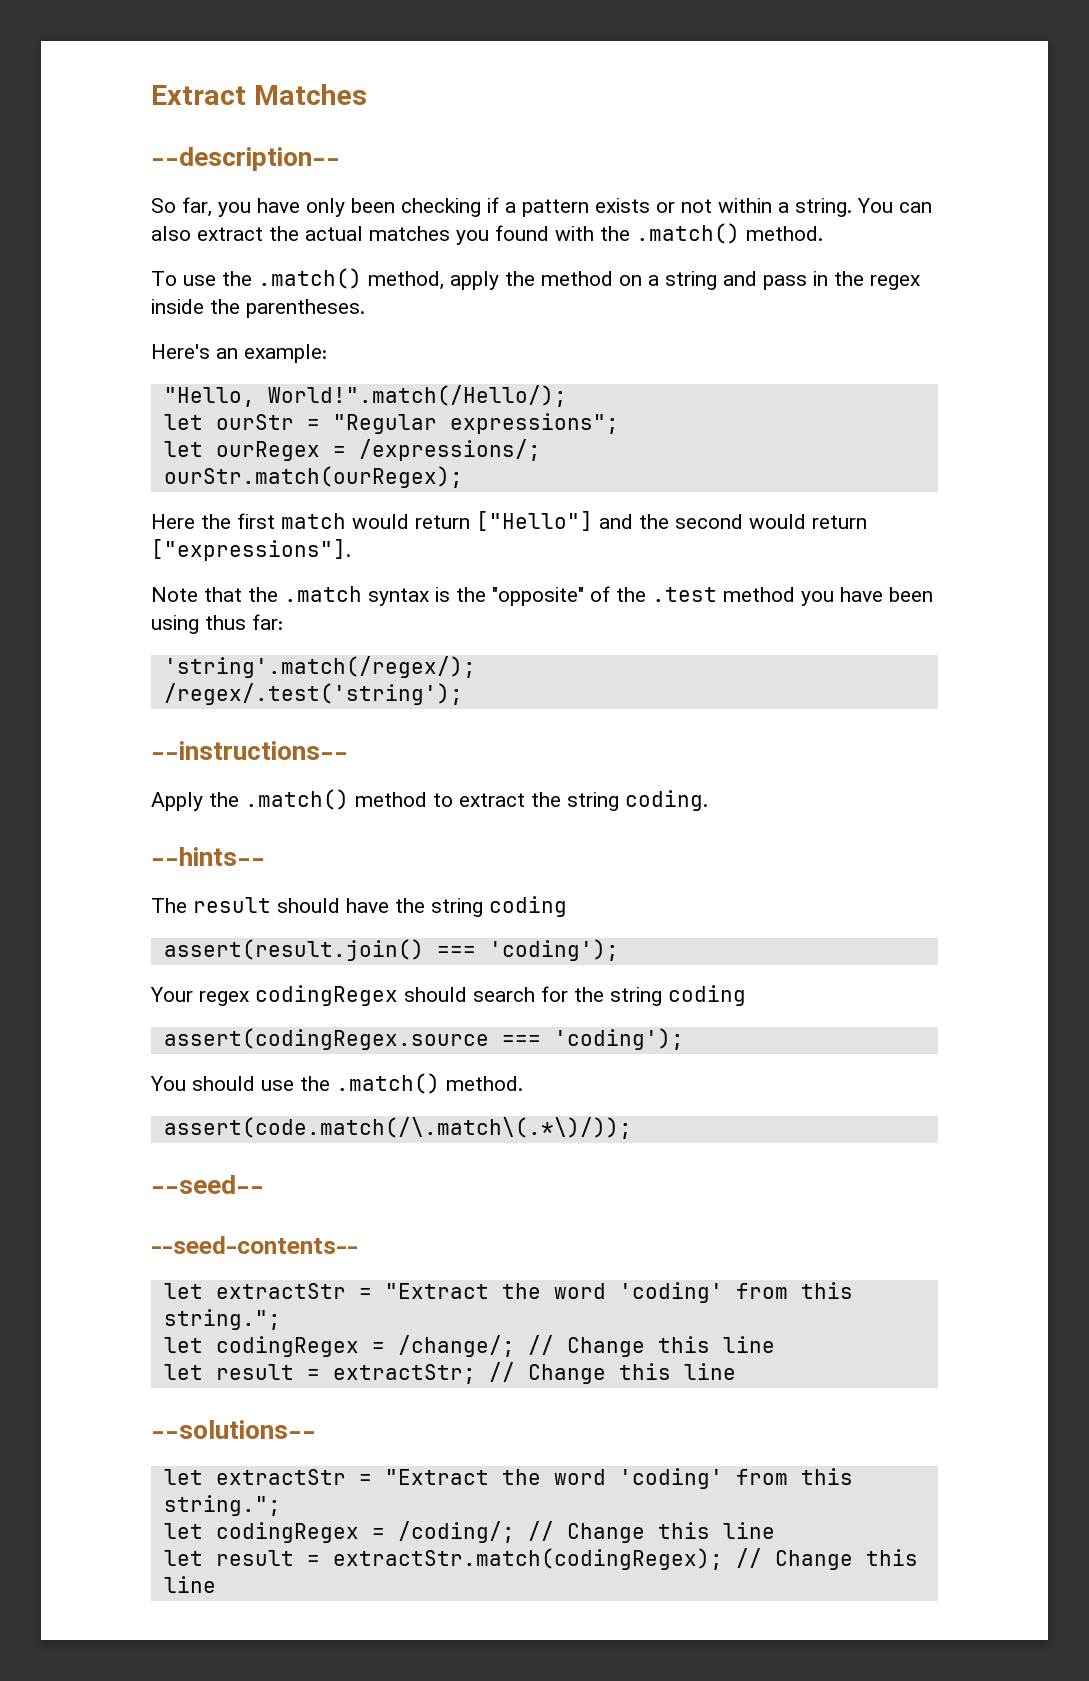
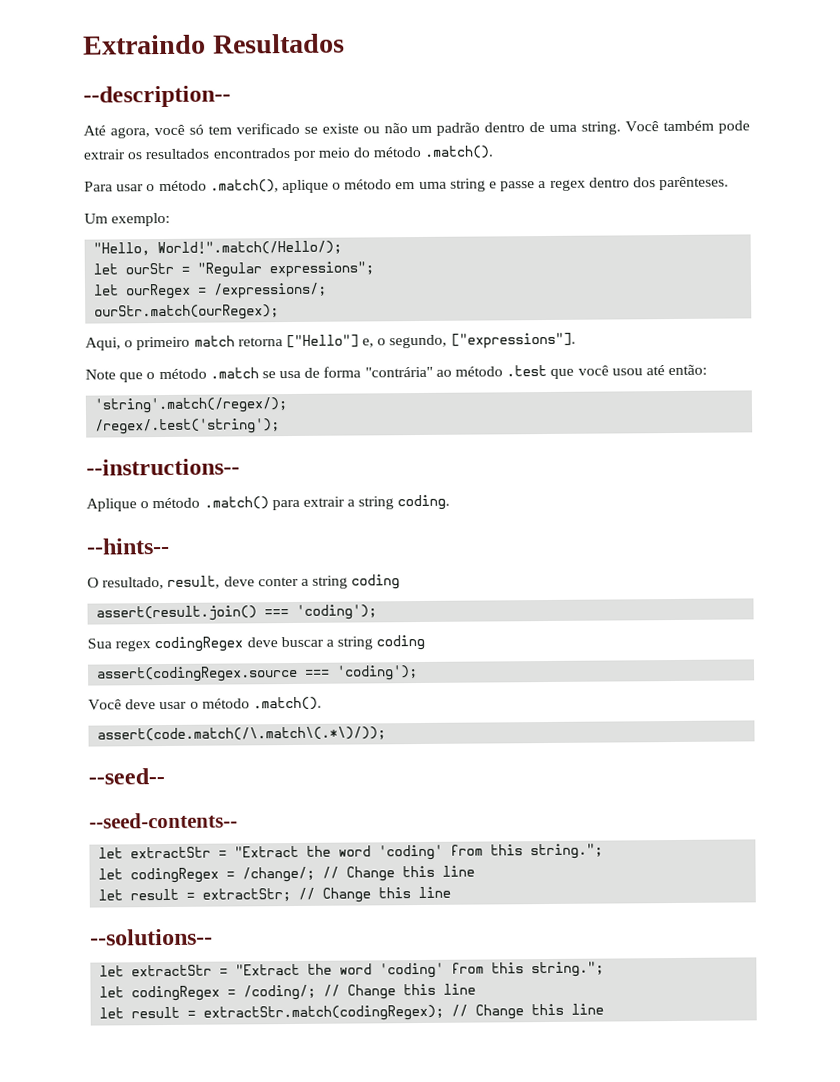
[151,84,367,105] Extract Matches -> [83,33,345,55] Extraindo Resultados
[151,197,932,217] [151,223,823,245] [151,268,920,290] [151,299,365,318] [151,344,327,363] So far, you have only been checking if a pattern exists or not within a string. You can also extract the actual matches you found with the .match() method. // To use the .match() method, apply the method on a string and pass in the regex inside the parentheses. // Here's an example: -> [83,120,751,139] [83,145,494,161] [84,176,730,194] [84,212,171,227] Até agora, você só tem verificado se existe ou não um padrão dentro de uma string. Você também pode extrair os resultados encontrados por meio do método .match(). // Para usar o método .match(), aplique o método em uma string e passe a regex dentro dos parênteses. // Um exemplo:
[151,511,867,531] [151,539,351,561] [151,586,933,606] [151,614,283,634] [163,656,476,678] [163,683,463,705] [151,741,348,760] [151,789,708,811] [151,847,265,866] [151,897,425,913] Here the first match would return ["Hello"] and the second would return ["expressions"]. // Note that the .match syntax is the "opposite" of the .test method you have been using thus far: // 'string'.match(/regex/); // /regex/.test('string'); // --instructions-- // Apply the .match() method to extract the string coding. // --hints-- // The result should have the -> [85,332,576,351] [85,364,708,383] [94,397,288,414] [95,418,281,435] [86,458,240,476] [86,494,451,512] [86,537,170,555] [87,575,309,590] Aqui, o primeiro match retorna ["Hello"] e, o segundo, ["expressions"]. // Note que o método .match se usa de forma "contrária" ao método .test que você usou até então: // 'string'.match(/regex/); // /regex/.test('string'); // --instructions-- // Aplique o método .match() para extrair a string coding. // --hints-- // O resultado, result, deve conter a
[150,987,193,1002] Your -> [87,638,112,649] Sua
[404,986,604,1002] should search for the -> [246,636,334,648] deve buscar a
[150,1073,523,1094] You should use the .match() method. -> [88,696,322,711] Você deve usar o método .match().

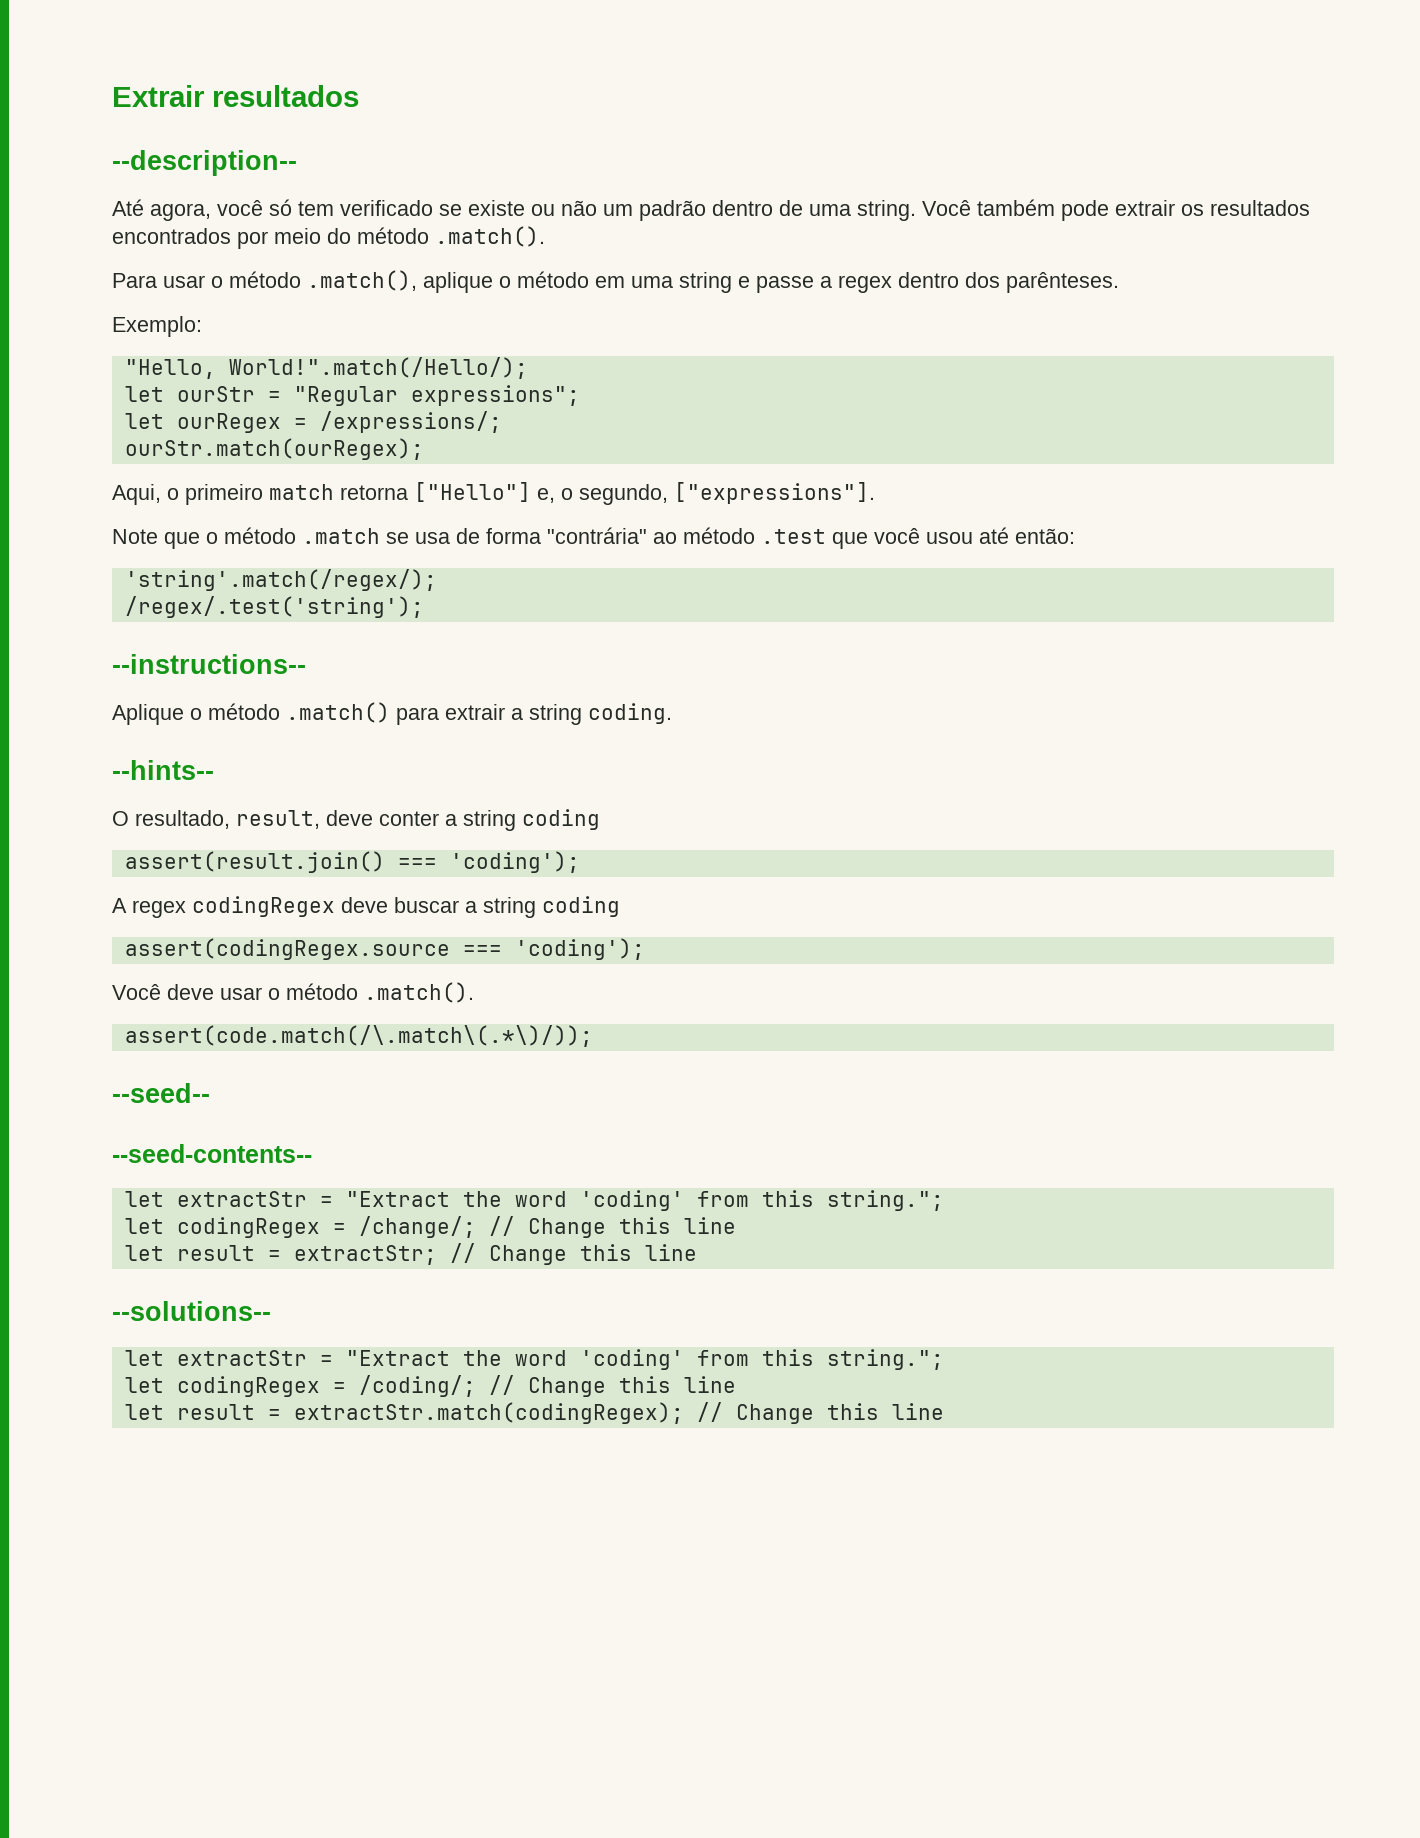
[83,33,345,55] Extraindo Resultados -> [112,85,359,107] Extrair resultados
[84,212,171,227] Um exemplo: -> [112,316,202,337] Exemplo:
[87,638,112,649] Sua -> [112,898,127,913] A

